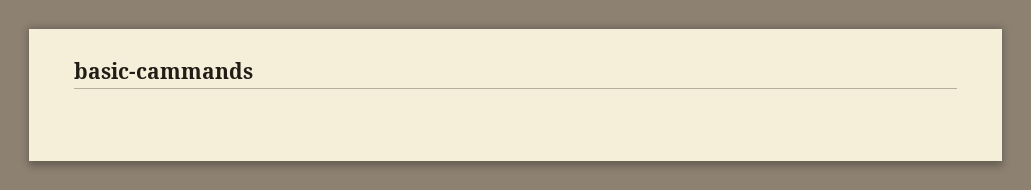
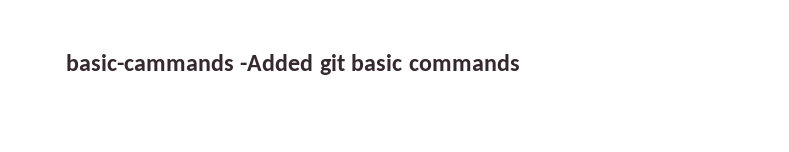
(253, 70) none -> [240,54,520,75] -Added git basic commands

